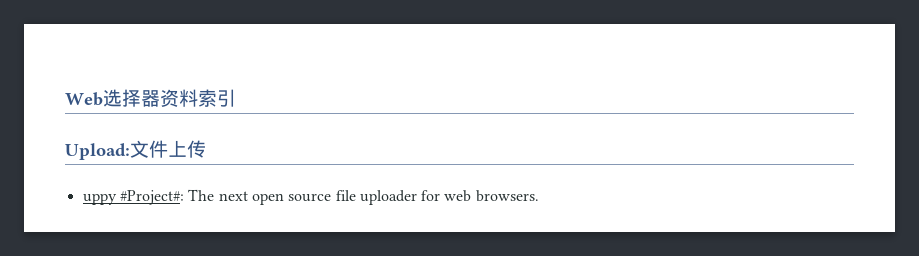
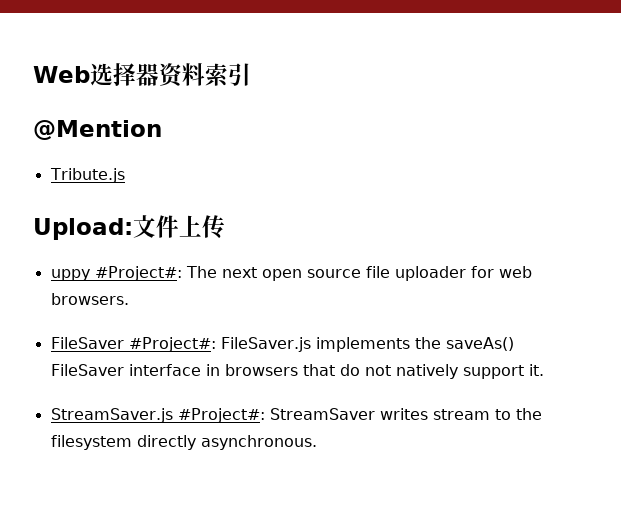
(236, 98) none -> [33,120,162,140] [49,168,125,183] // @Mention // Tribute.js
(539, 196) none -> [50,337,514,352] [50,364,544,379] [50,408,542,423] [50,435,317,450] // FileSaver #Project#: FileSaver.js implements the saveAs() FileSaver interface in browsers that do not natively support it. // StreamSaver.js #Project#: StreamSaver writes stream to the filesystem directly asynchronous.

